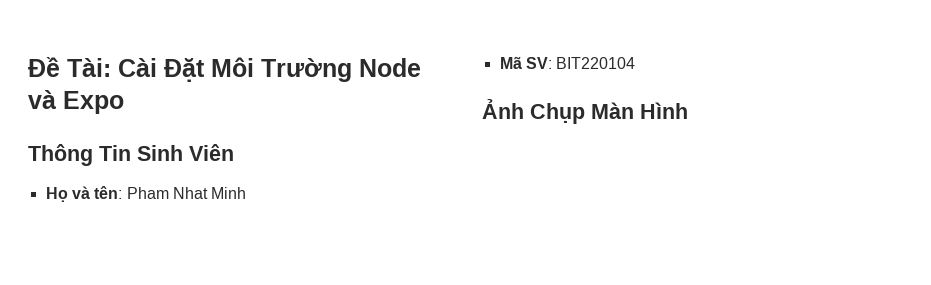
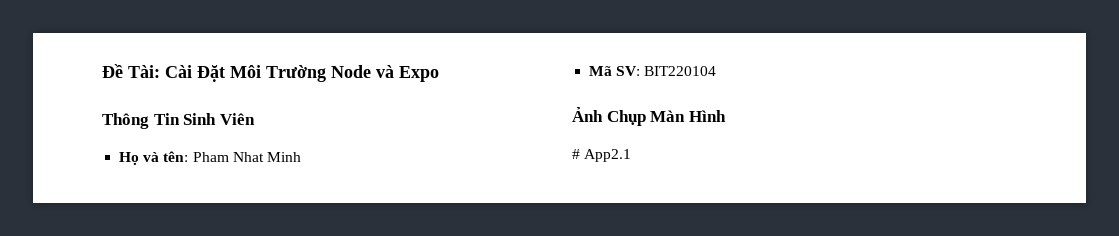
(688, 110) none -> [572,149,632,162] // # App2.1

